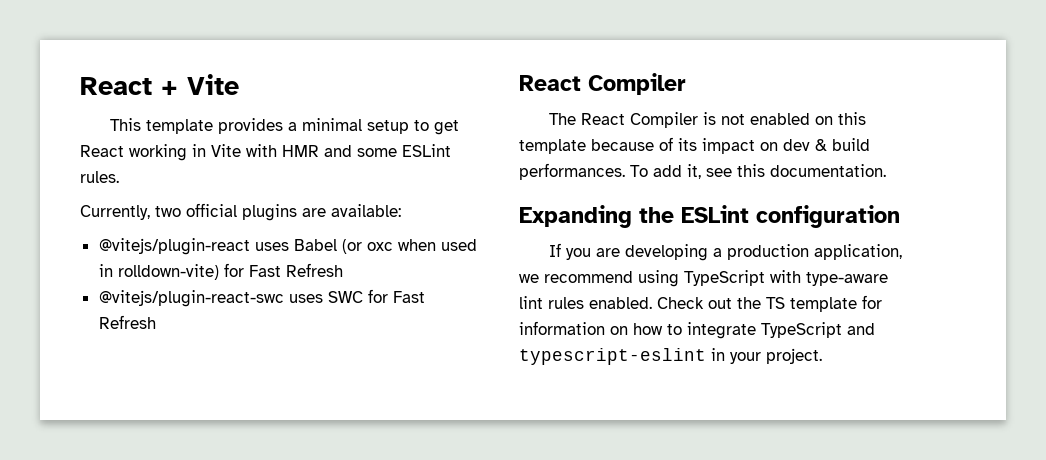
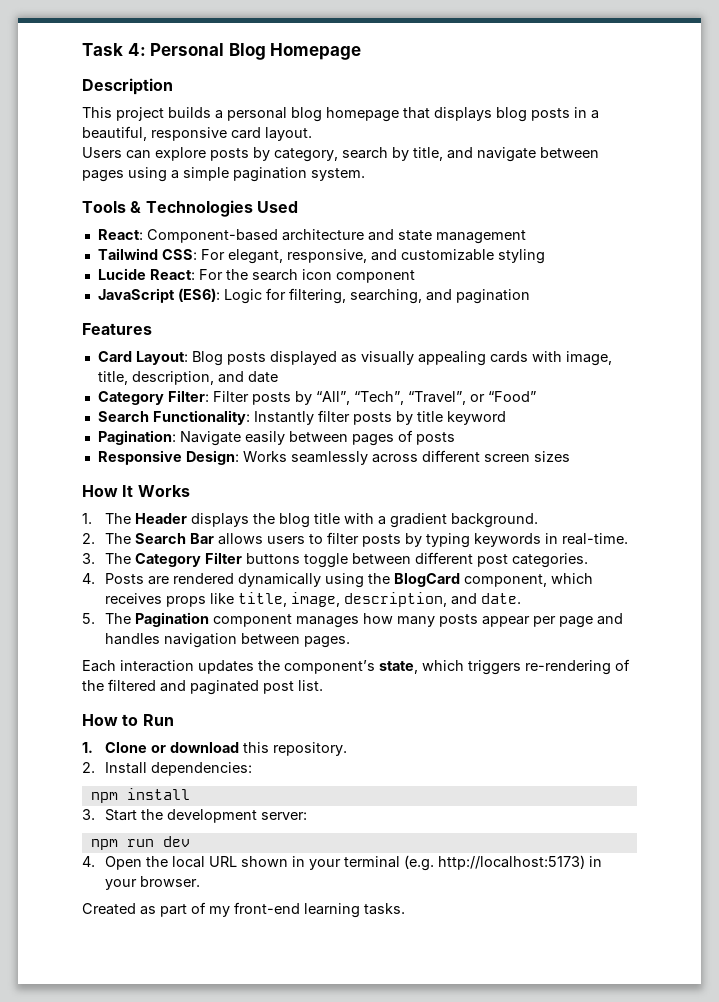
[80,74,239,95] [110,118,460,135] [80,144,451,161] [80,171,119,183] [80,203,401,221] [98,238,477,255] [98,263,343,280] [98,289,425,307] [98,315,156,329] [519,73,686,95] [549,112,867,128] [519,137,870,154] [519,163,886,180] [519,205,900,228] [549,243,903,261] [519,270,888,287] [519,295,882,312] [519,321,875,339] [519,348,822,365] React + Vite // This template provides a minimal setup to get React working in Vite with HMR and some ESLint rules. // Currently, two official plugins are available: // @vitejs/plugin-react uses Babel (or oxc when used in rolldown-vite) for Fast Refresh // @vitejs/plugin-react-swc uses SWC for Fast Refresh // React Compiler // The React Compiler is not enabled on this template because of its impact on dev & build performances. To add it, see this documentation. // Expanding the ESLint configuration // If you are developing a production application, we recommend using TypeScript with type-aware lint rules enabled. Check out the TS template for information on how to integrate TypeScript and typescript-eslint in your project. -> [82,43,362,60] [82,78,173,95] [82,107,599,122] [82,126,312,141] [82,147,599,162] [82,167,365,182] [82,200,298,217] [97,229,526,244] [97,248,545,264] [97,268,415,283] [97,288,530,304] [82,323,152,335] [97,351,612,366] [97,371,278,385] [97,390,536,405] [97,410,506,425] [97,430,455,446] [97,450,570,465] [82,485,190,497] [82,513,539,528] [82,532,629,548] [82,552,589,568] [82,573,594,588] [105,592,522,607] [82,612,624,628] [105,633,351,648] [82,659,630,675] [82,679,323,695] [82,714,174,726] [82,742,348,756] [82,762,253,776] [90,788,190,803] [82,809,308,823] [90,836,190,850] [82,855,603,871] [105,876,201,890] [82,902,405,918] Task 4: Personal Blog Homepage // Description // This project builds a personal blog homepage that displays blog posts in a beautiful, responsive card layout. // Users can explore posts by category, search by title, and navigate between pages using a simple pagination system. // Tools & Technologies Used // React: Component-based architecture and state management // Tailwind CSS: For elegant, responsive, and customizable styling // Lucide React: For the search icon component // JavaScript (ES6): Logic for filtering, searching, and pagination // Features // Card Layout: Blog posts displayed as visually appealing cards with image, title, description, and date // Category Filter: Filter posts by “All”, “Tech”, “Travel”, or “Food” // Search Functionality: Instantly filter posts by title keyword // Pagination: Navigate easily between pages of posts // Responsive Design: Works seamlessly across different screen sizes // How It Works // 1. The Header displays the blog title with a gradient background. // 2. The Search Bar allows users to filter posts by typing keywords in real-time. // 3. The Category Filter buttons toggle between different post categories. // 4. Posts are rendered dynamically using the BlogCard component, which receives props like title, image, description, and date. // 5. The Pagination component manages how many posts appear per page and handles navigation between pages. // Each interaction updates the component’s state, which triggers re-rendering of the filtered and paginated post list. // How to Run // 1. Clone or download this repository. // 2. Install dependencies: // npm install // 3. Start the development server: // npm run dev // 4. Open the local URL shown in your terminal (e.g. http://localhost:5173) in your browser. // Created as part of my front-end learning tasks.

